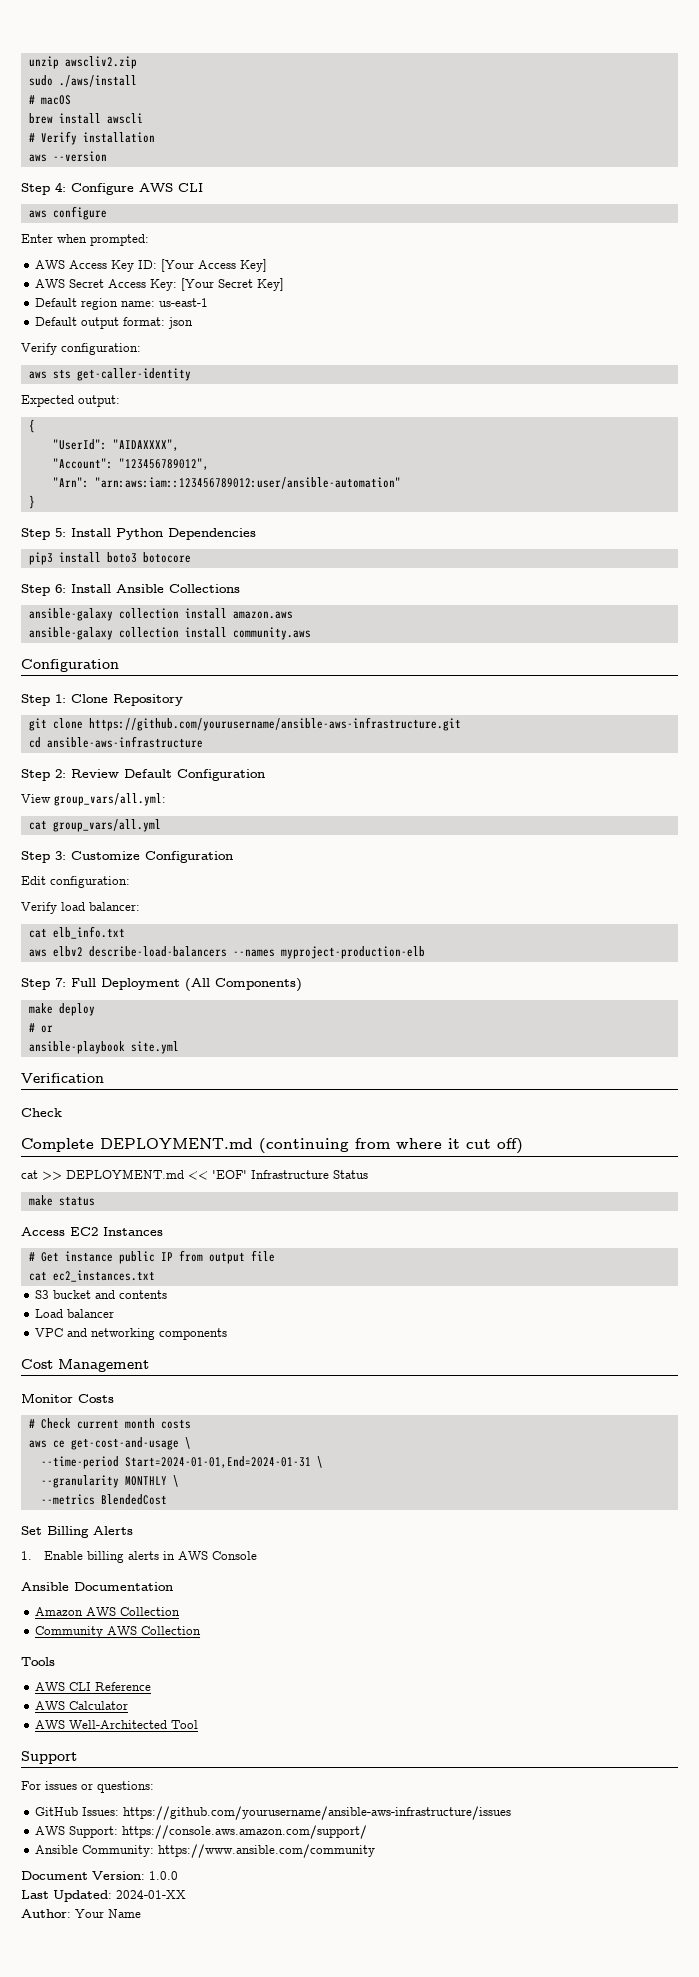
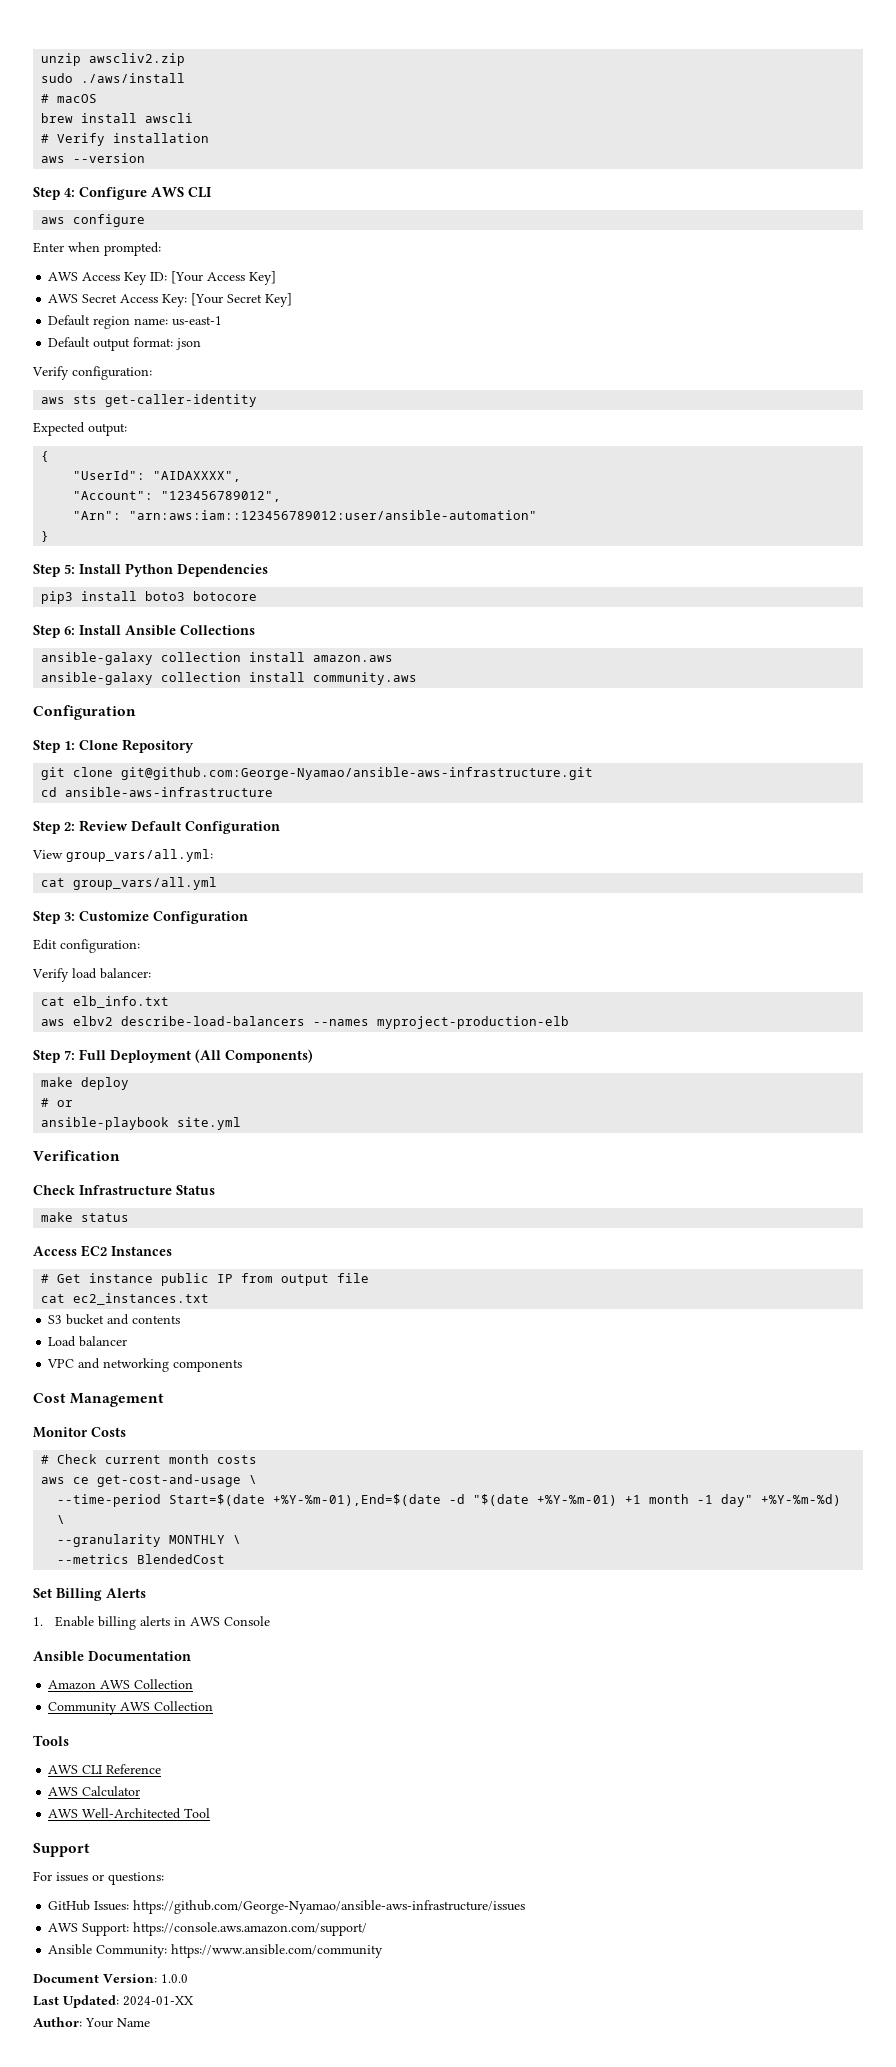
[88,717,461,731] https://github.com/yourusername/ansible-aws-infrastructure.git -> [121,767,594,780] git@github.com:George-Nyamao/ansible-aws-infrastructure.git
[21,1138,523,1154] [21,1169,247,1180] // Complete DEPLOYMENT.md (continuing from where it cut off) // cat >> DEPLOYMENT.md << 'EOF' -> (75, 1190) none
[124,1456,311,1468] Start=2024-01-01,End=2024-01-31 -> [169,1494,842,1507] Start=$(date +%Y-%m-01),End=$(date -d "$(date +%Y-%m-01) +1 month -1 day" +%Y-%m-%d)
[122,1806,511,1820] https://github.com/yourusername/ansible-aws-infrastructure/issues -> [133,1900,526,1914] https://github.com/George-Nyamao/ansible-aws-infrastructure/issues

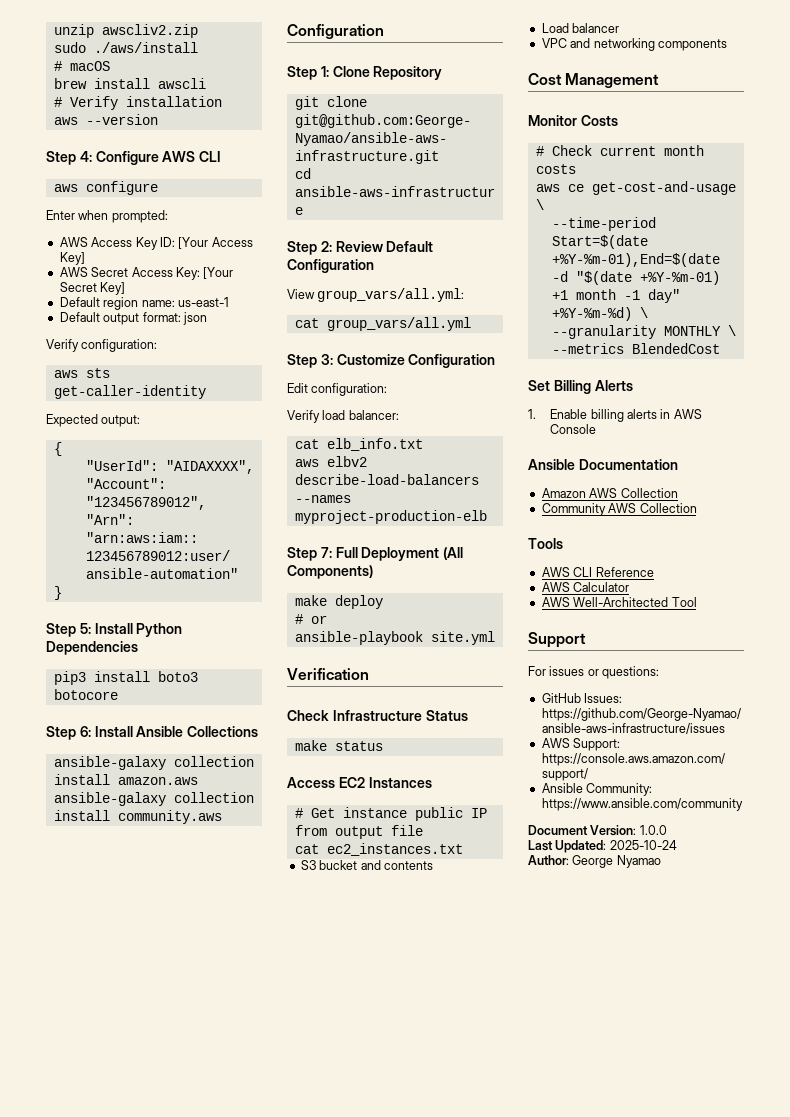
[123,1996,194,2006] 2024-01-XX -> [609,840,677,850] 2025-10-24
[85,2018,150,2028] Your Name -> [572,855,661,868] George Nyamao

